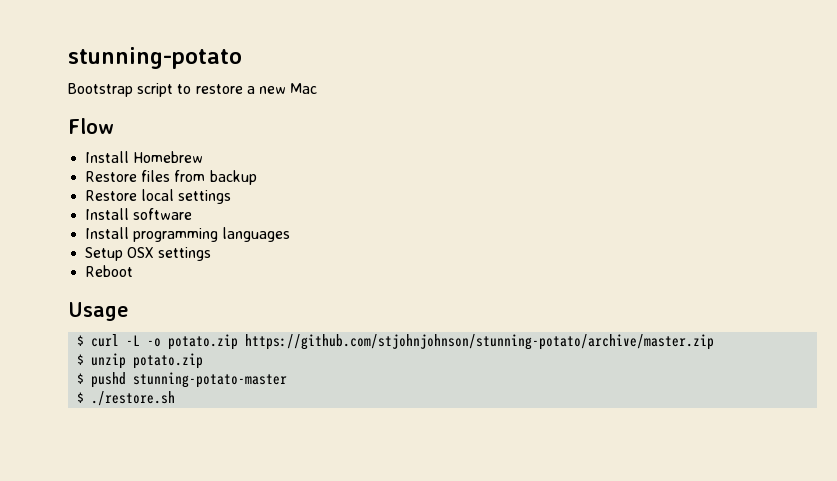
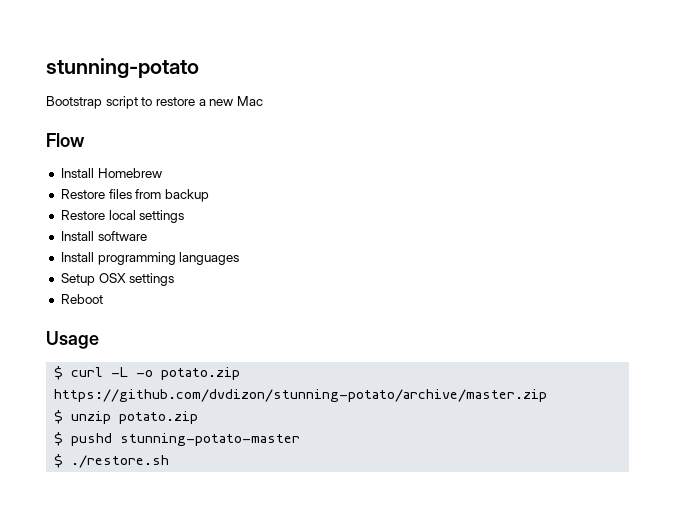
[245,334,715,350] https://github.com/stjohnjohnson/stunning-potato/archive/master.zip -> [54,389,548,402] https://github.com/dvdizon/stunning-potato/archive/master.zip

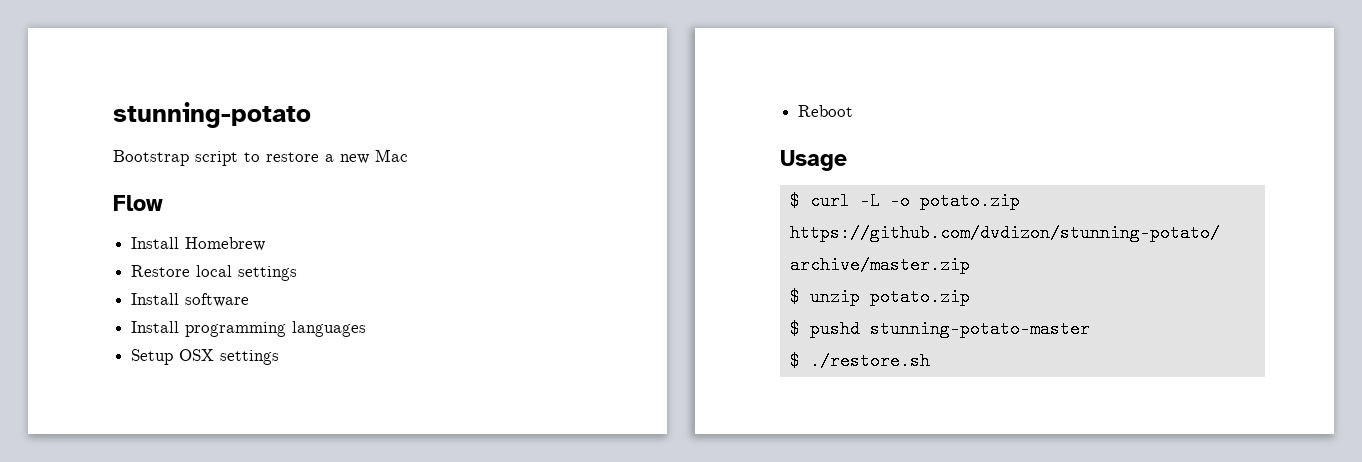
[60,189,209,202] // Restore files from backup -> (266, 244) none

